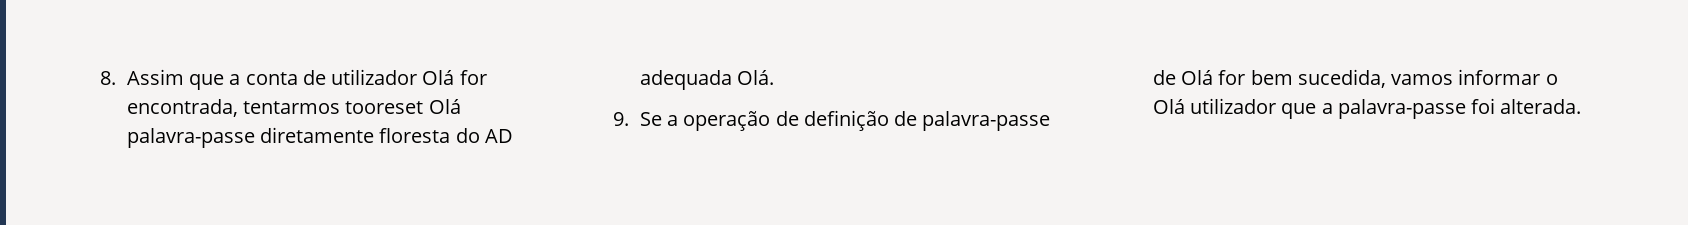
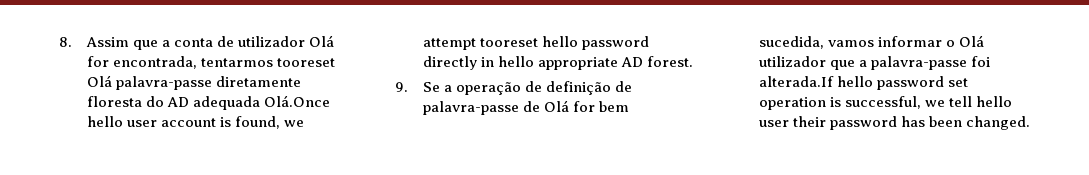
[737,70,775,85] Olá. -> [263,95,330,107] [86,116,304,129] [422,36,649,50] [422,56,693,70] Olá.Once hello user account is found, we attempt tooreset hello password directly in hello appropriate AD forest.
[1500,99,1582,114] alterada. -> [758,76,968,90] [758,96,1012,110] [758,116,1030,130] alterada.If hello password set operation is successful, we tell hello user their password has been changed.

